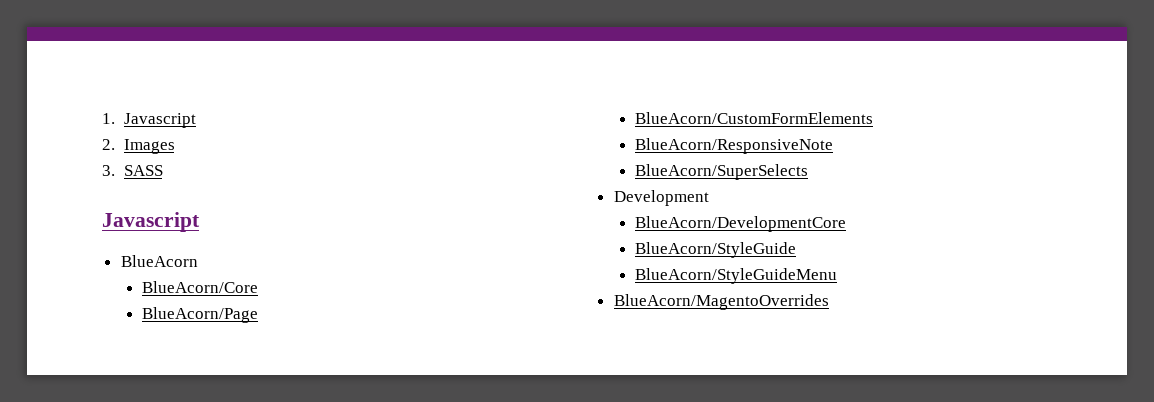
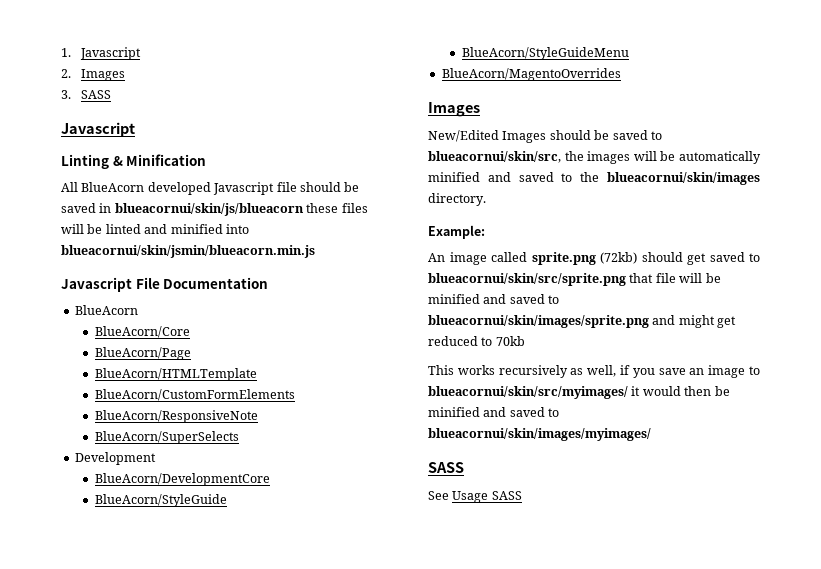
(200, 222) none -> [61,154,207,169] [61,182,360,195] [61,203,368,216] [61,224,249,234] [61,245,315,258] [61,277,269,292] // Linting & Minification // All BlueAcorn developed Javascript file should be saved in blueacornui/skin/js/blueacorn these files will be linted and minified into blueacornui/skin/jsmin/blueacorn.min.js // Javascript File Documentation
(259, 315) none -> [94,368,257,381] // BlueAcorn/HTMLTemplate
(829, 302) none -> [428,102,480,117] [428,130,662,143] [428,151,761,164] [428,172,760,185] [428,193,486,206] [428,225,485,239] [428,252,760,265] [428,273,721,286] [428,294,560,304] [428,315,737,328] [428,336,525,346] [428,365,760,378] [428,386,730,399] [428,407,560,417] [428,428,651,441] [428,462,464,473] [428,491,522,503] // Images // New/Edited Images should be saved to blueacornui/skin/src, the images will be automatically minified and saved to the blueacornui/skin/images directory. // Example: // An image called sprite.png (72kb) should get saved to blueacornui/skin/src/sprite.png that file will be minified and saved to blueacornui/skin/images/sprite.png and might get reduced to 70kb // This works recursively as well, if you save an image to blueacornui/skin/src/myimages/ it would then be minified and saved to blueacornui/skin/images/myimages/ // SASS // See Usage SASS

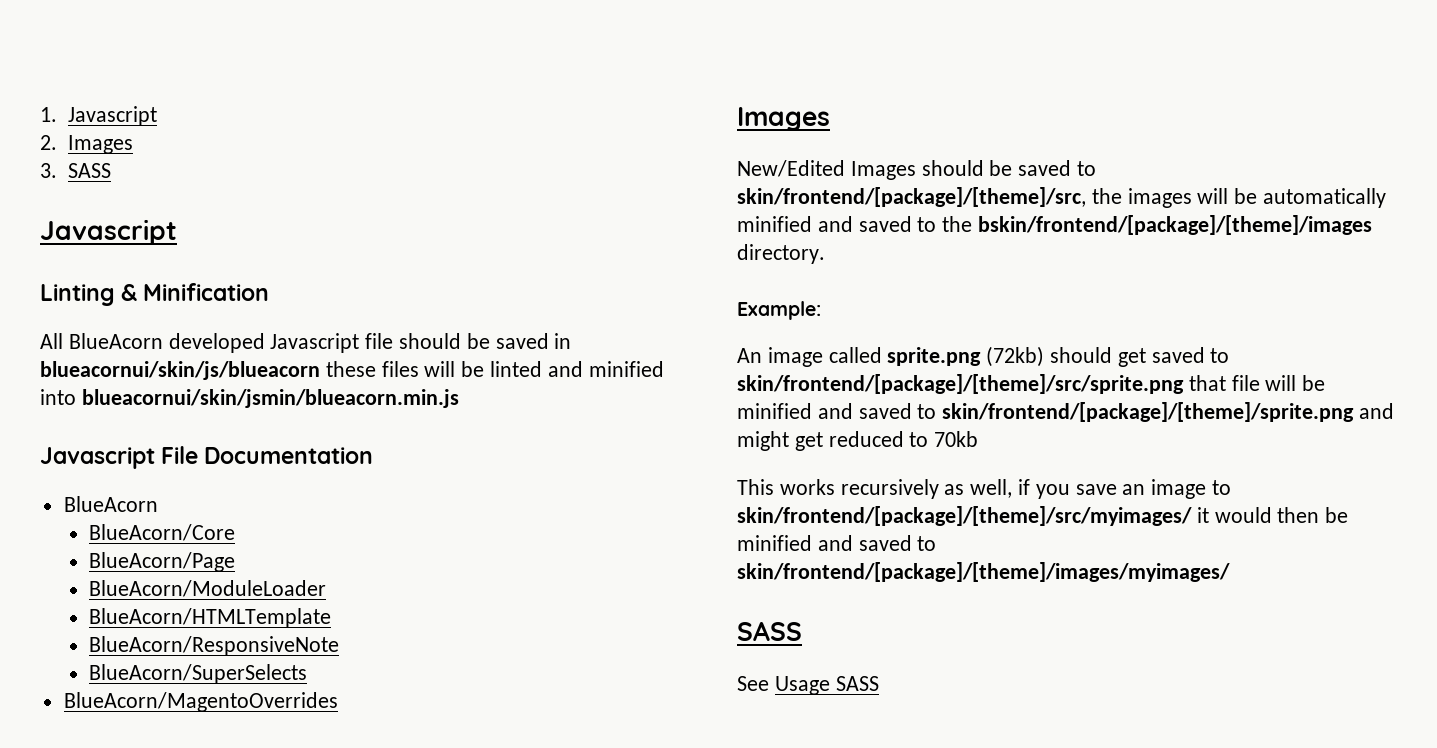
(191, 353) none -> [89,580,327,597] // BlueAcorn/ModuleLoader
[94,389,295,401] // BlueAcorn/CustomFormElements -> (332, 618) none
[74,452,156,465] [94,473,270,486] [94,494,227,507] [461,47,629,60] // Development // BlueAcorn/DevelopmentCore // BlueAcorn/StyleGuide // BlueAcorn/StyleGuideMenu -> (308, 674) none
[428,151,561,163] blueacornui/skin/src, -> [737,187,1086,207] skin/frontend/[package]/[theme]/src,
[607,172,760,185] blueacornui/skin/images -> [978,215,1373,235] bskin/frontend/[package]/[theme]/images
[428,273,626,286] blueacornui/skin/src/sprite.png -> [737,374,1184,394] skin/frontend/[package]/[theme]/src/sprite.png
[428,315,649,328] blueacornui/skin/images/sprite.png -> [942,402,1355,422] skin/frontend/[package]/[theme]/sprite.png
[428,386,628,399] blueacornui/skin/src/myimages/ -> [737,506,1192,526] skin/frontend/[package]/[theme]/src/myimages/
[428,428,651,441] blueacornui/skin/images/myimages/ -> [737,562,1230,582] skin/frontend/[package]/[theme]/images/myimages/

